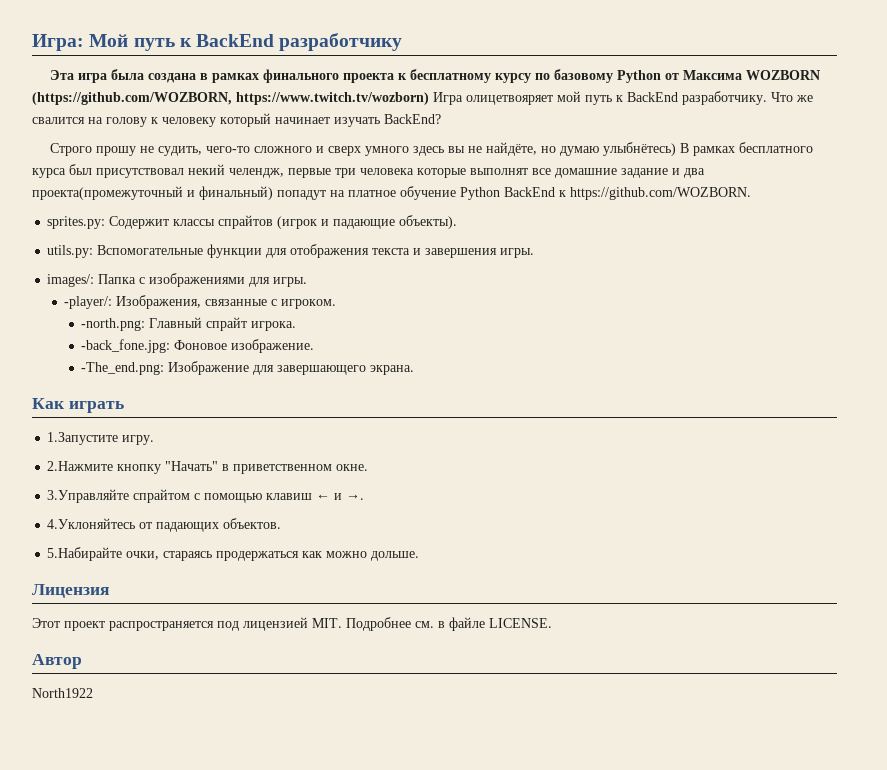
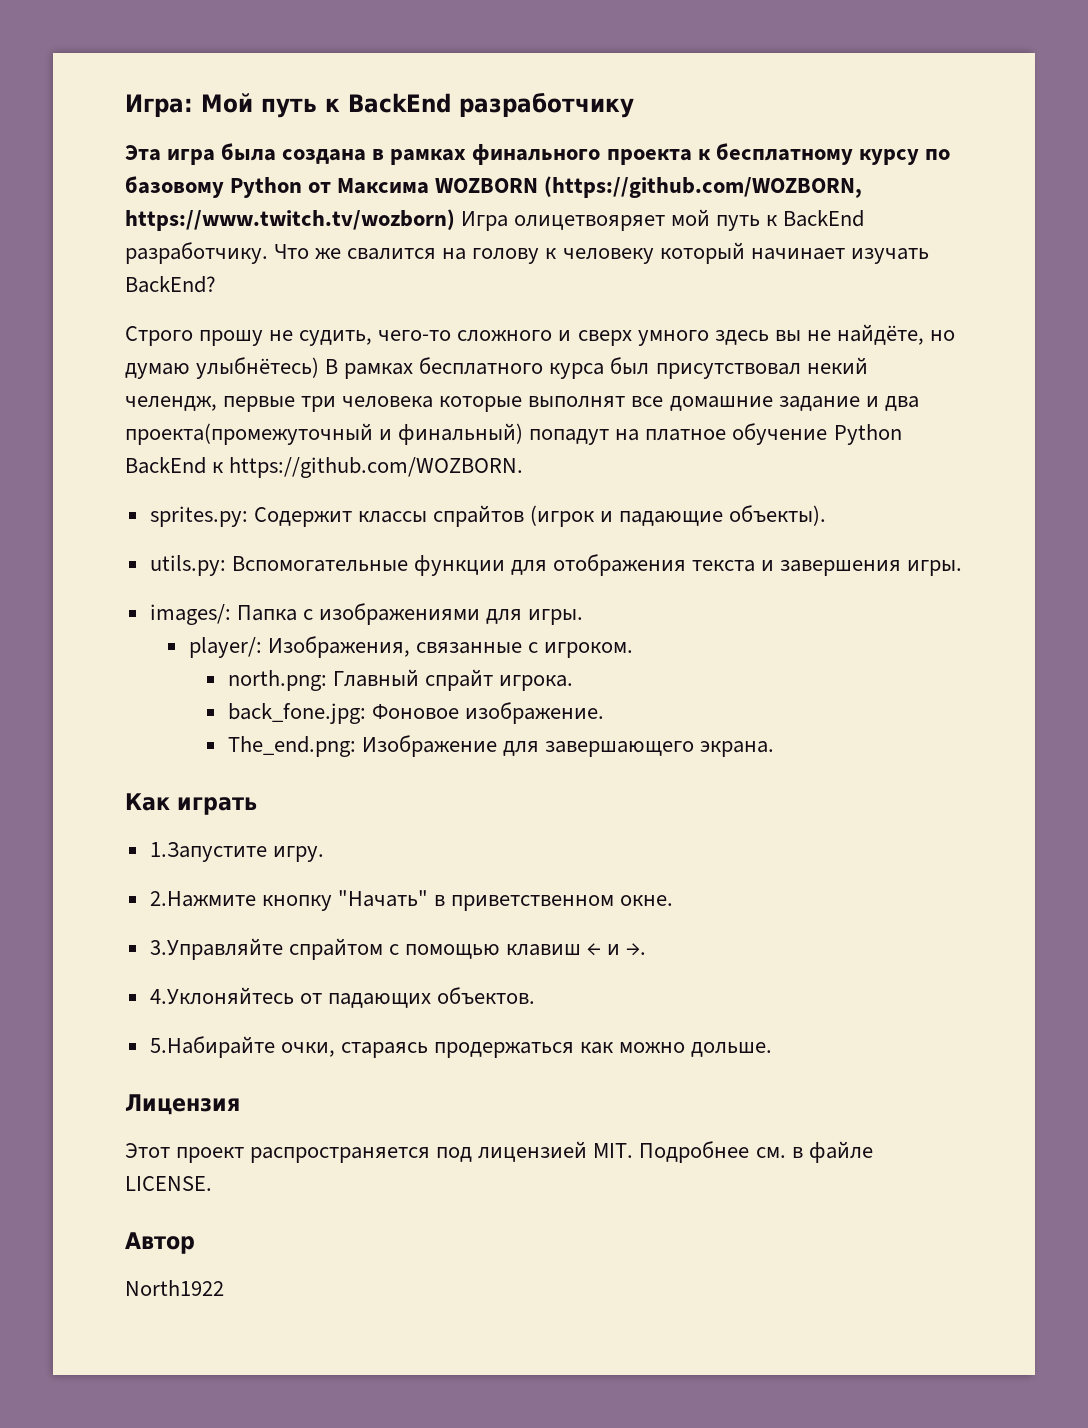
[64,296,113,309] -player/: -> [188,637,262,658] player/:
[81,318,146,331] -north.png: -> [227,670,327,691] north.png:
[81,339,171,353] -back_fone.jpg: -> [227,703,366,724] back_fone.jpg:
[81,362,165,375] -The_end.png: -> [227,736,356,757] The_end.png:

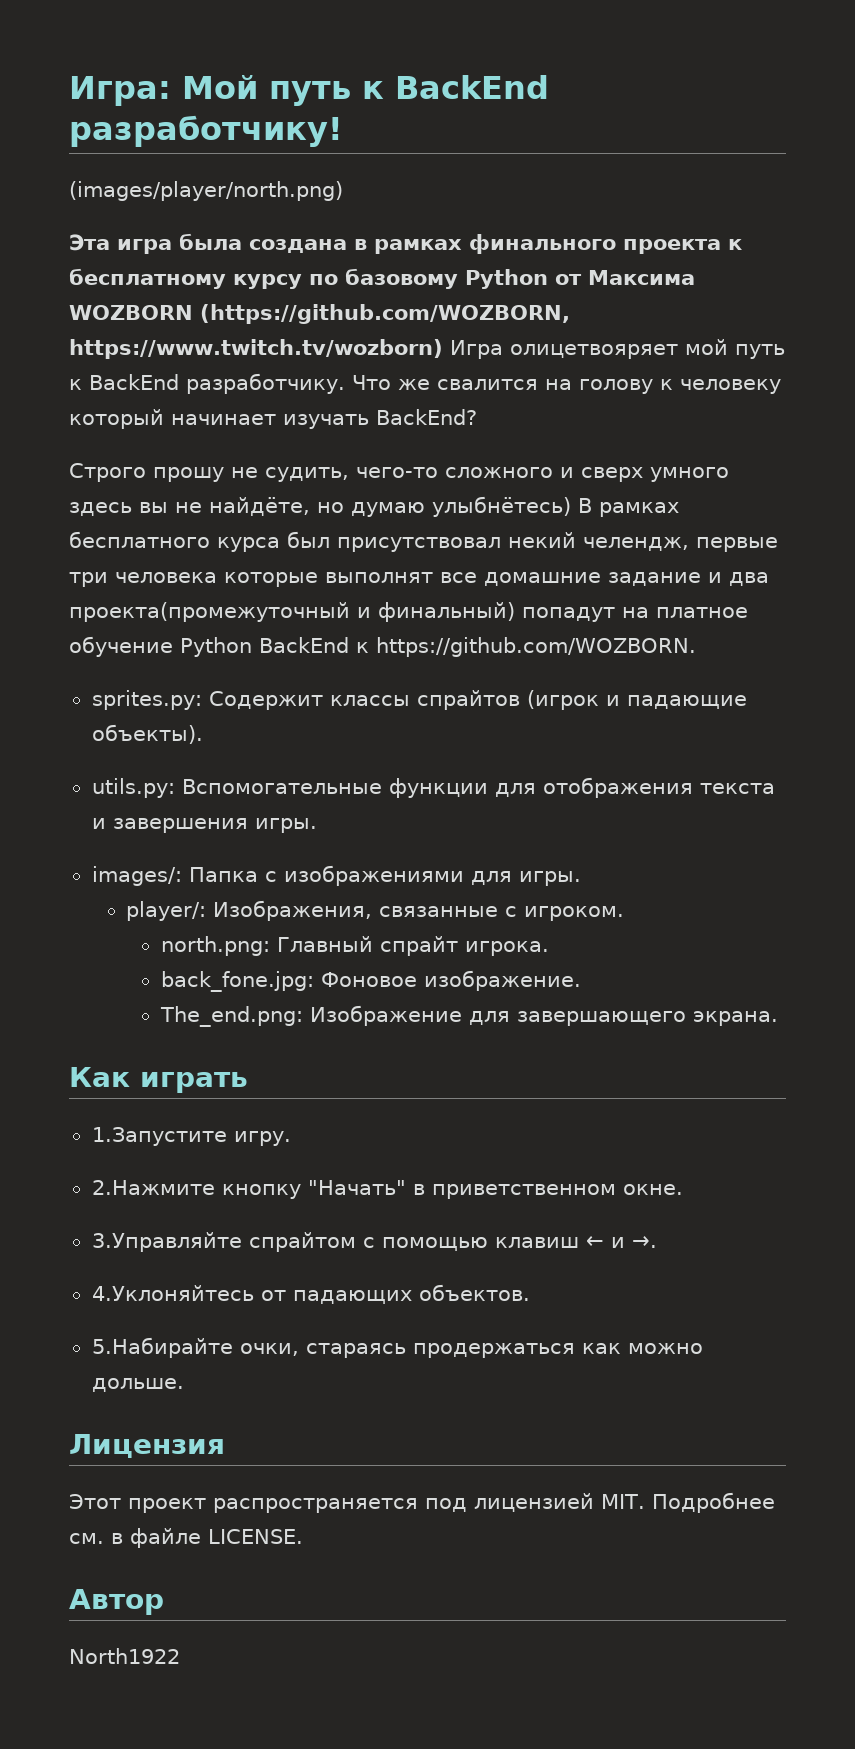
[459,92,634,118] разработчику -> [69,115,343,147] [69,181,343,201] разработчику! // (images/player/north.png)

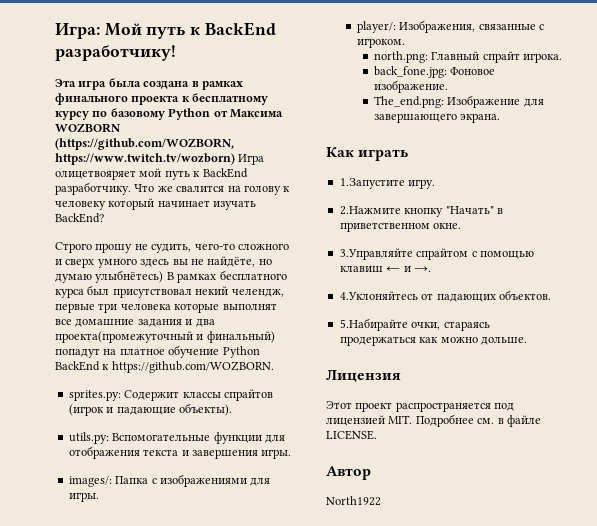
[69,181,343,201] // (images/player/north.png) -> (176, 53) none
[608,572,701,586] задание -> [137,319,182,327] задания

